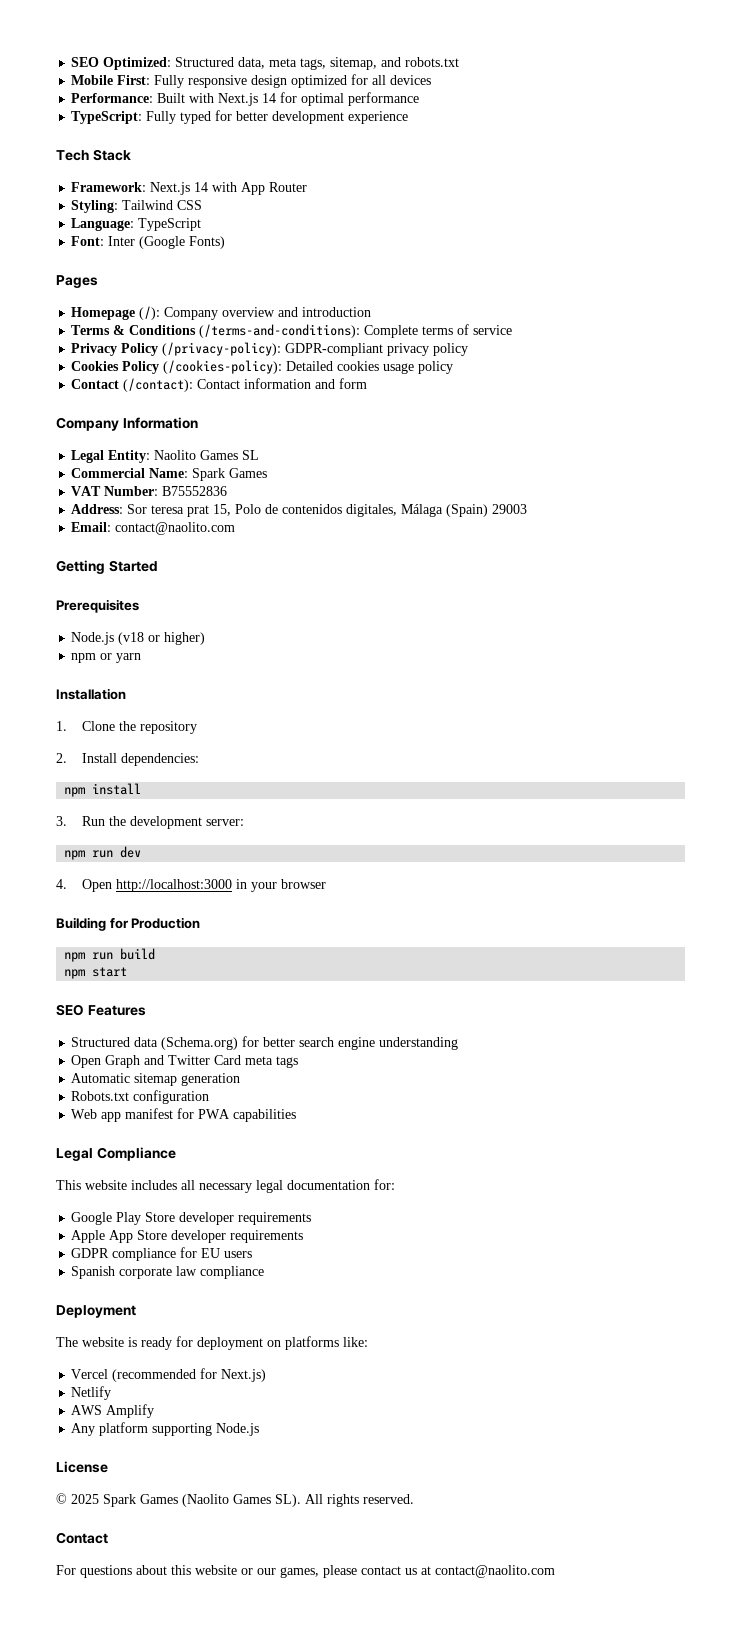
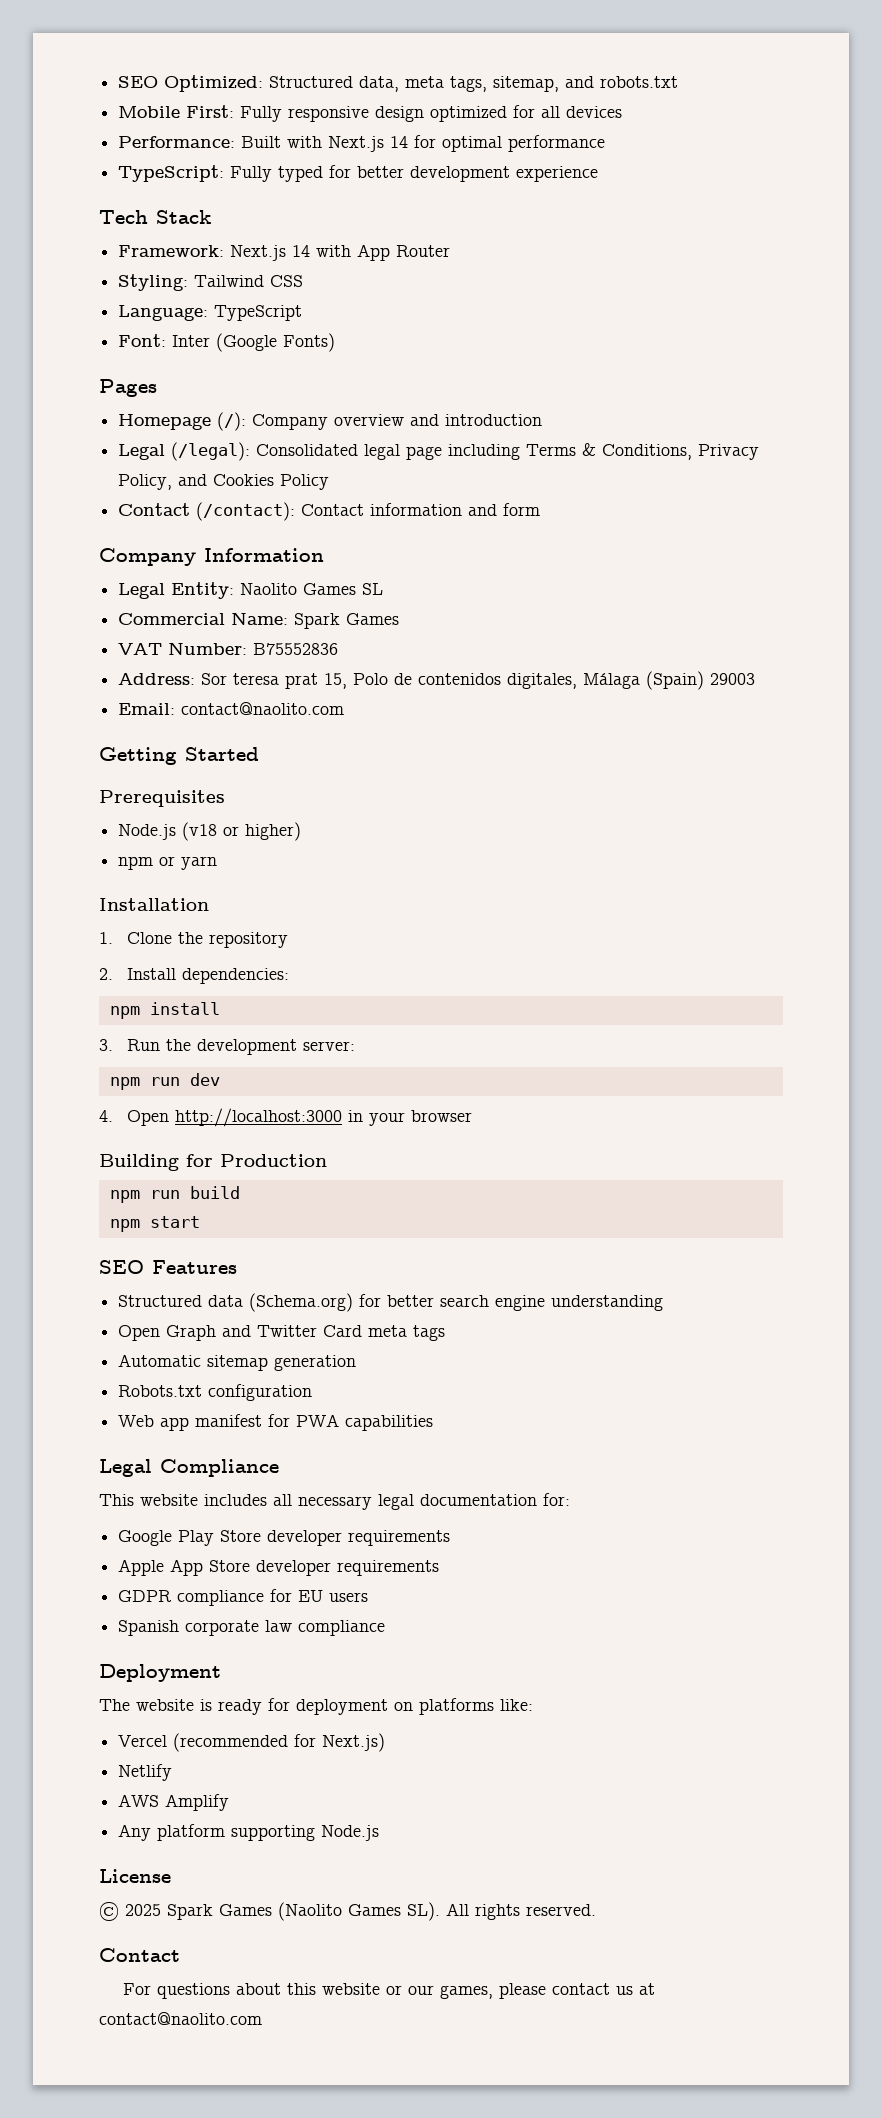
[71,324,513,338] [71,342,469,356] [71,360,454,374] Terms & Conditions (/terms-and-conditions): Complete terms of service // Privacy Policy (/privacy-policy): GDPR-compliant privacy policy // Cookies Policy (/cookies-policy): Detailed cookies usage policy -> [118,442,760,461] [118,474,330,490] Legal (/legal): Consolidated legal page including Terms & Conditions, Privacy Policy, and Cookies Policy

